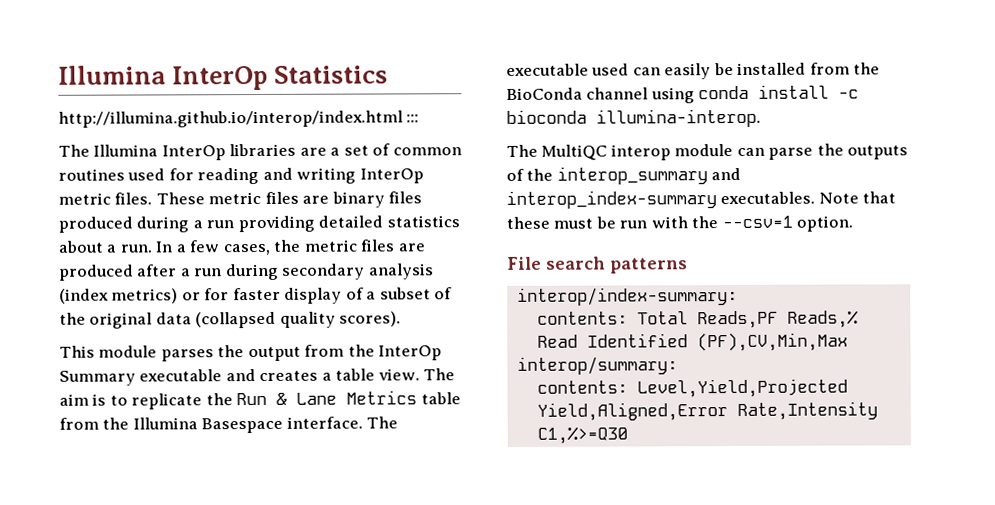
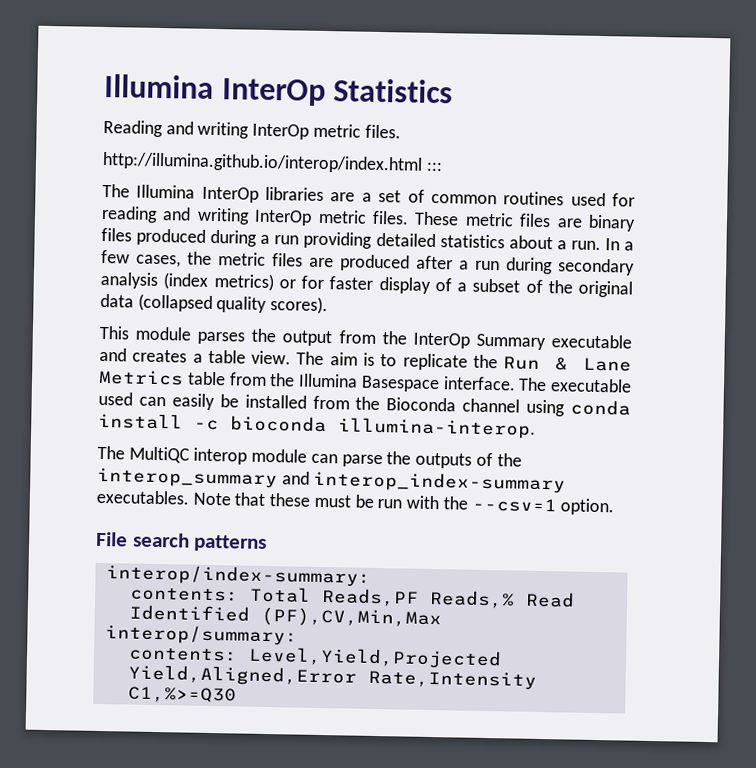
(389, 74) none -> [103,119,401,140] // Reading and writing InterOp metric files.
[506,87,583,100] BioConda -> [386,397,457,412] Bioconda

